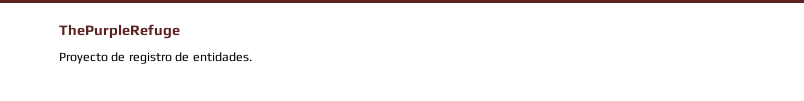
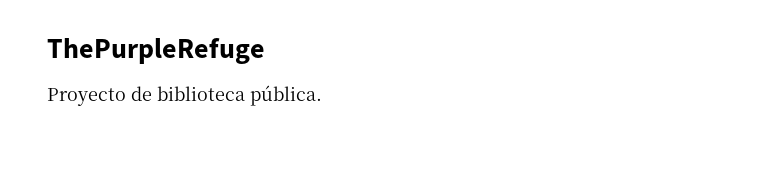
[128,52,252,64] registro de entidades. -> [157,85,322,106] biblioteca pública.

